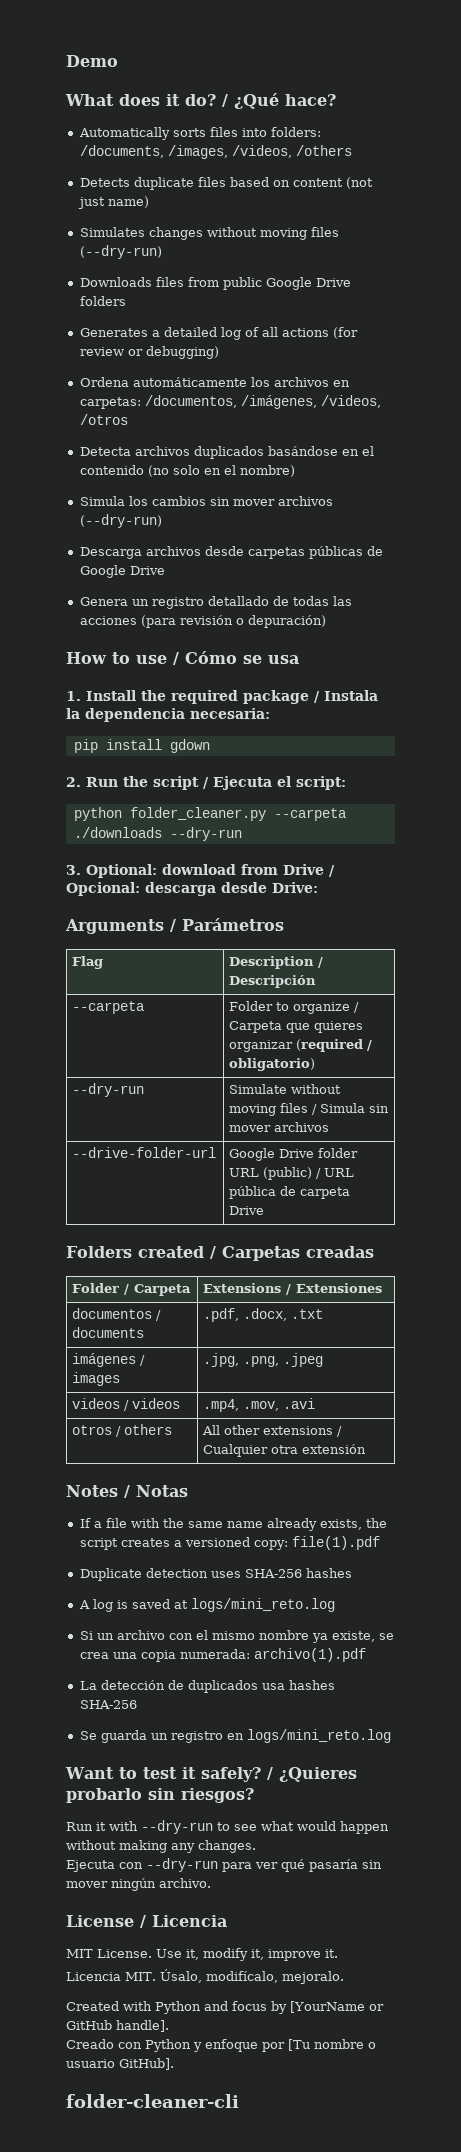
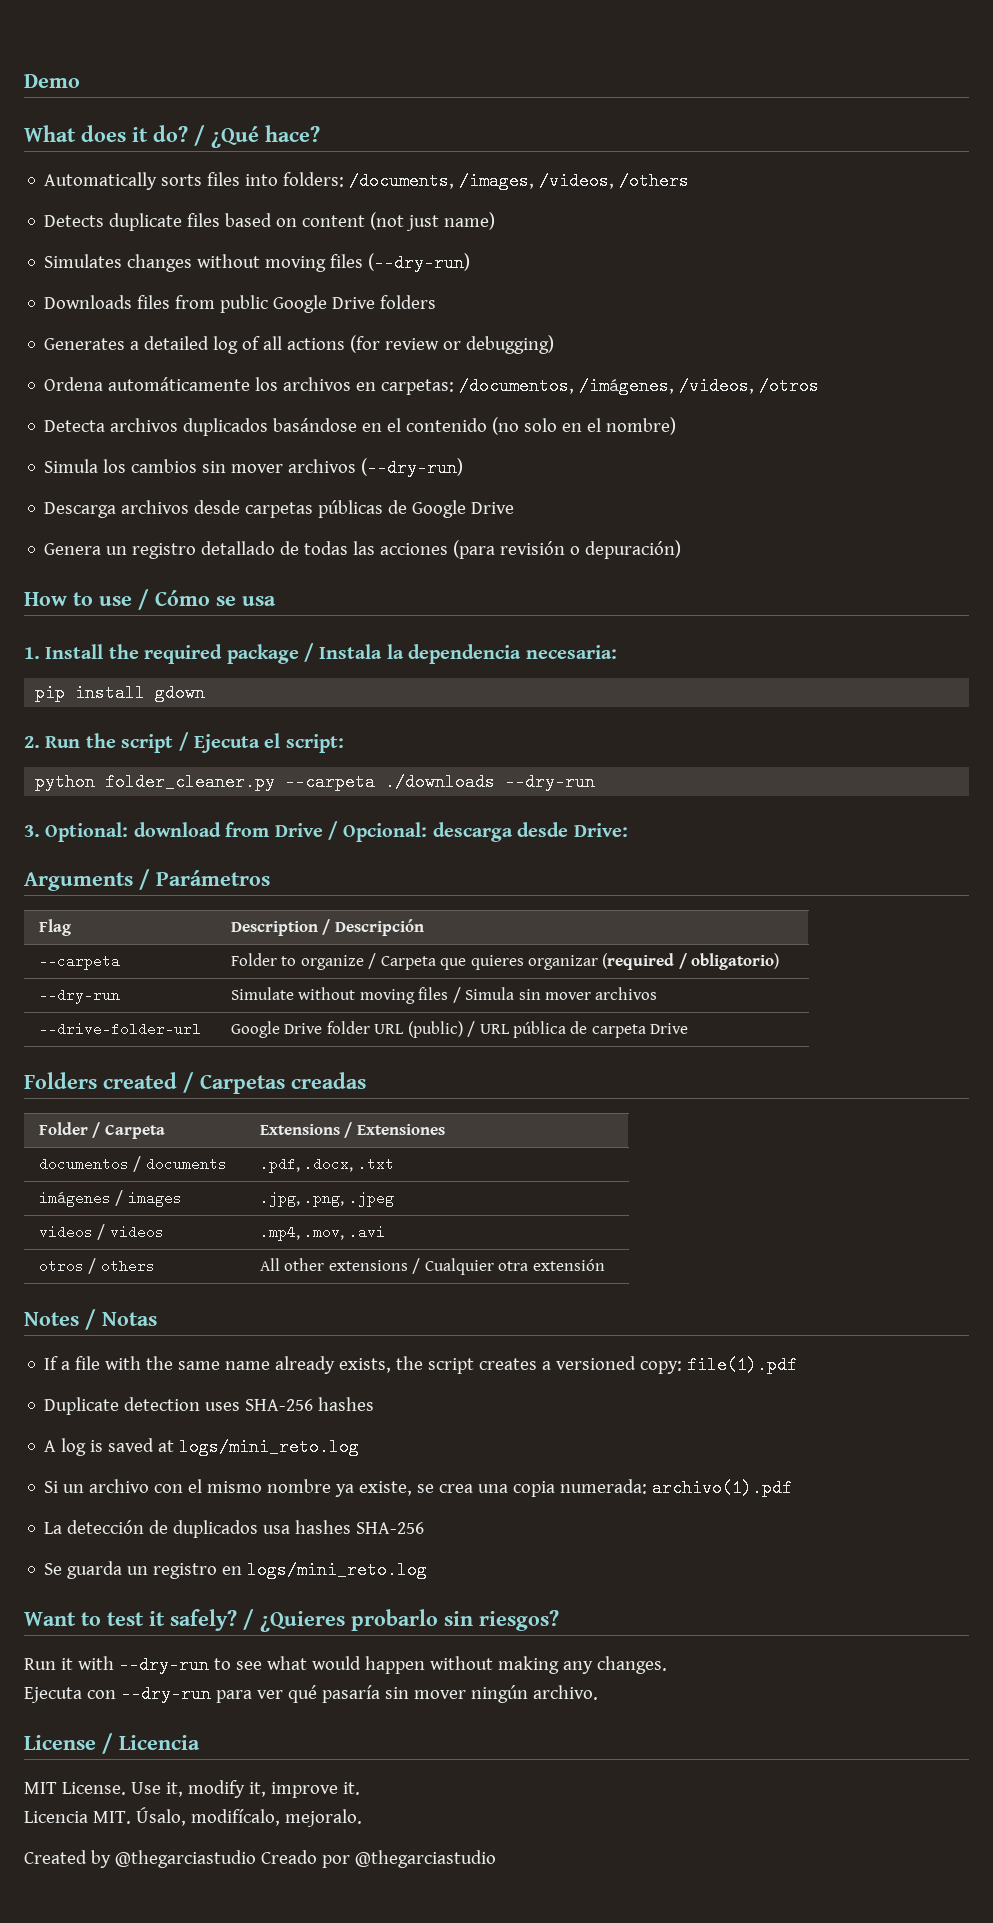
[123,2001,384,2014] [66,2020,169,2032] [66,2039,376,2052] [66,2058,174,2070] [66,2094,239,2108] with Python and focus by [YourName or GitHub handle]. // Creado con Python y enfoque por [Tu nombre o usuario GitHub]. // folder-cleaner-cli -> [90,1850,496,1868] by @thegarciastudio Creado por @thegarciastudio

